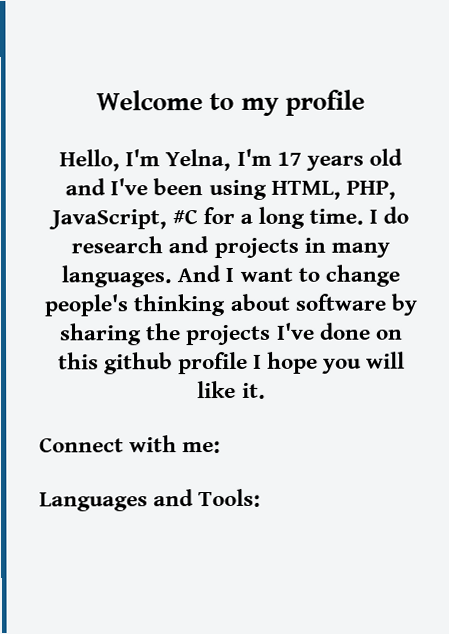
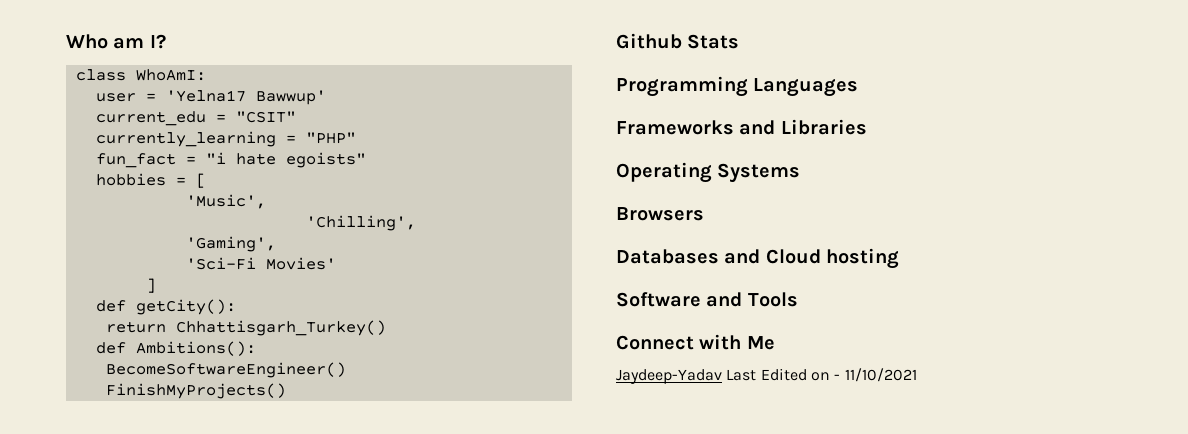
[96,89,365,116] [59,148,403,172] [65,178,396,201] [47,206,410,230] [71,236,390,259] [61,264,400,288] [44,293,417,317] [60,322,403,346] [57,351,406,375] [197,380,266,399] [39,435,222,454] [39,488,262,512] Welcome to my profile // Hello, I'm Yelna, I'm 17 years old and I've been using HTML, PHP, JavaScript, #C for a long time. I do research and projects in many languages. And I want to change people's thinking about software by sharing the projects I've done on this github profile I hope you will like it. // Connect with me: // Languages and Tools: -> [66,34,166,49] [75,69,206,81] [95,90,326,105] [95,111,296,126] [95,131,356,147] [95,152,366,168] [95,173,206,188] [185,194,266,209] [305,215,416,231] [185,236,276,252] [185,257,336,270] [145,278,156,293] [95,299,236,315] [105,320,386,336] [95,341,256,356] [105,362,346,378] [105,383,286,399] [616,33,740,49] [616,76,859,97] [616,119,867,135] [616,162,801,183] [616,207,704,221] [616,248,900,269] [616,292,798,307] [616,334,775,350] [616,368,917,384] Who am I? // class WhoAmI: // user = 'Yelna17 Bawwup' // current_edu = "CSIT" // currently_learning = "PHP" // fun_fact = "i hate egoists" // hobbies = [ // 'Music', // 'Chilling', // 'Gaming', // 'Sci-Fi Movies' // ] // def getCity(): // return Chhattisgarh_Turkey() // def Ambitions(): // BecomeSoftwareEngineer() // FinishMyProjects() // Github Stats // Programming Languages // Frameworks and Libraries // Operating Systems // Browsers // Databases and Cloud hosting // Software and Tools // Connect with Me // Jaydeep-Yadav Last Edited on - 11/10/2021

